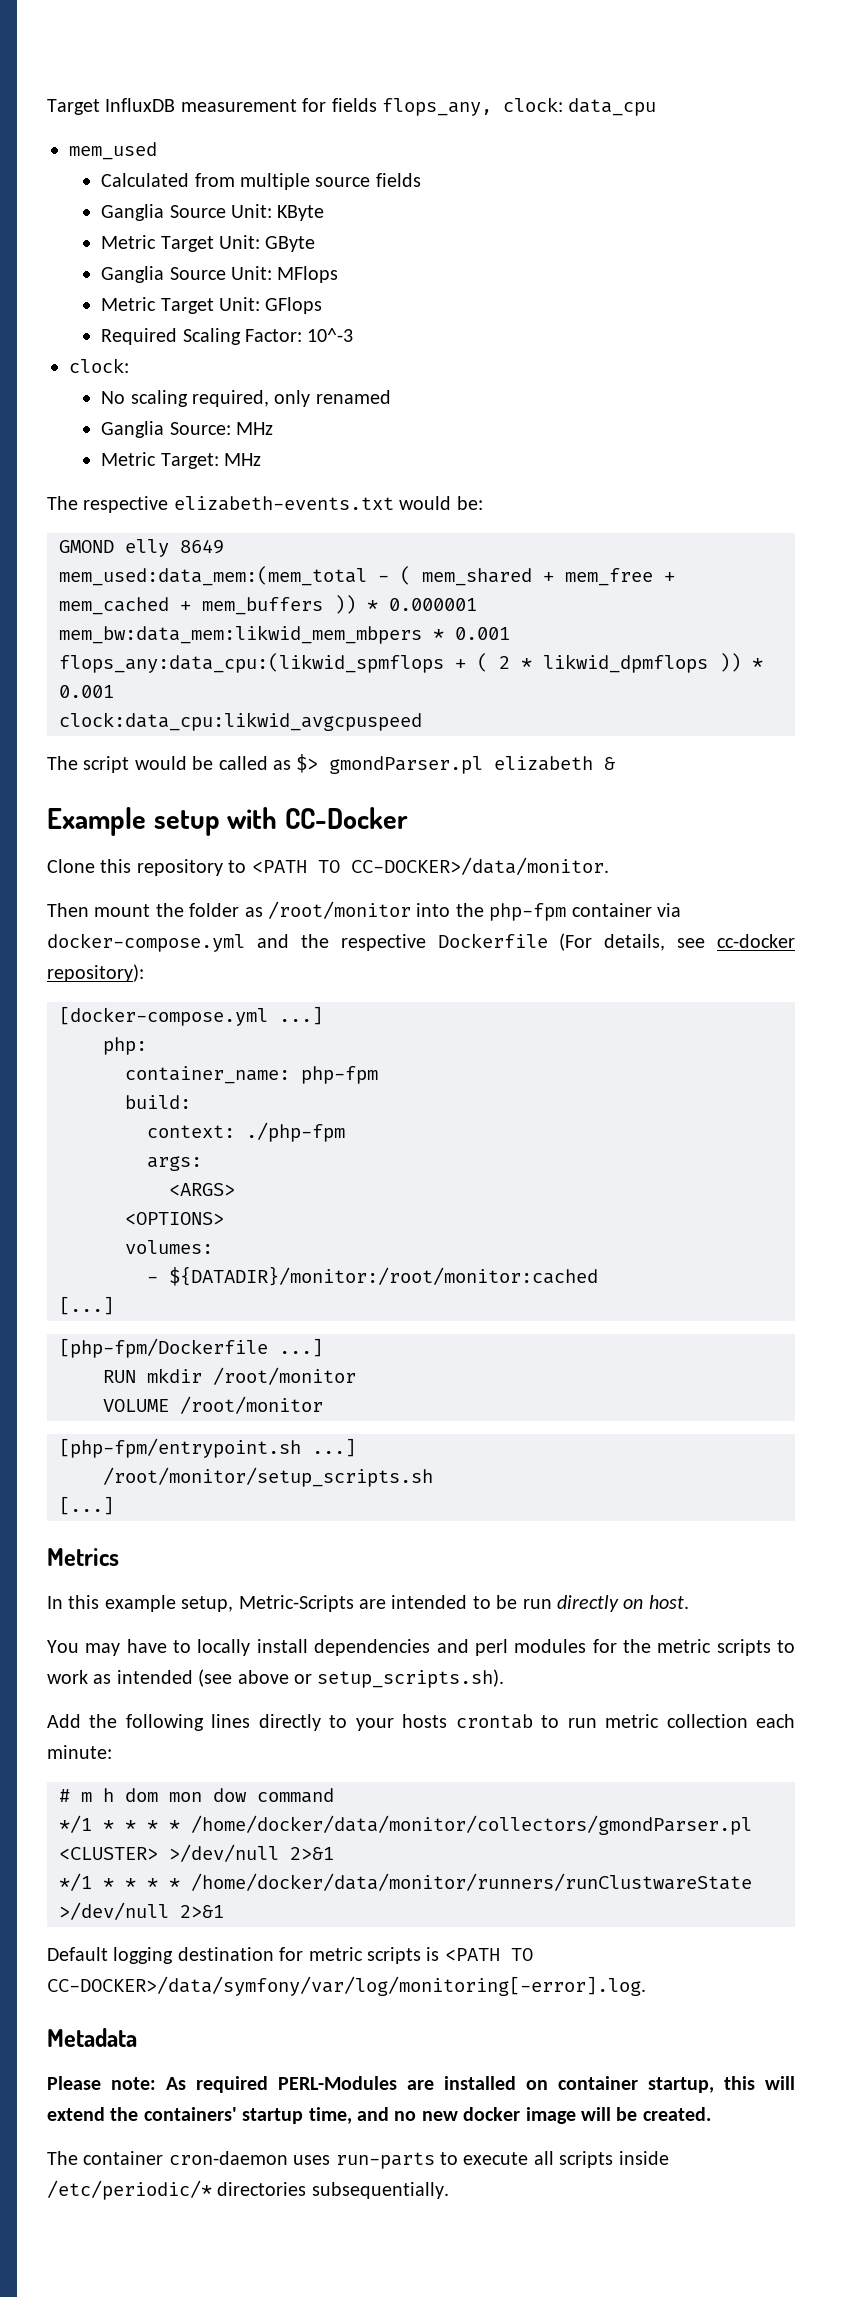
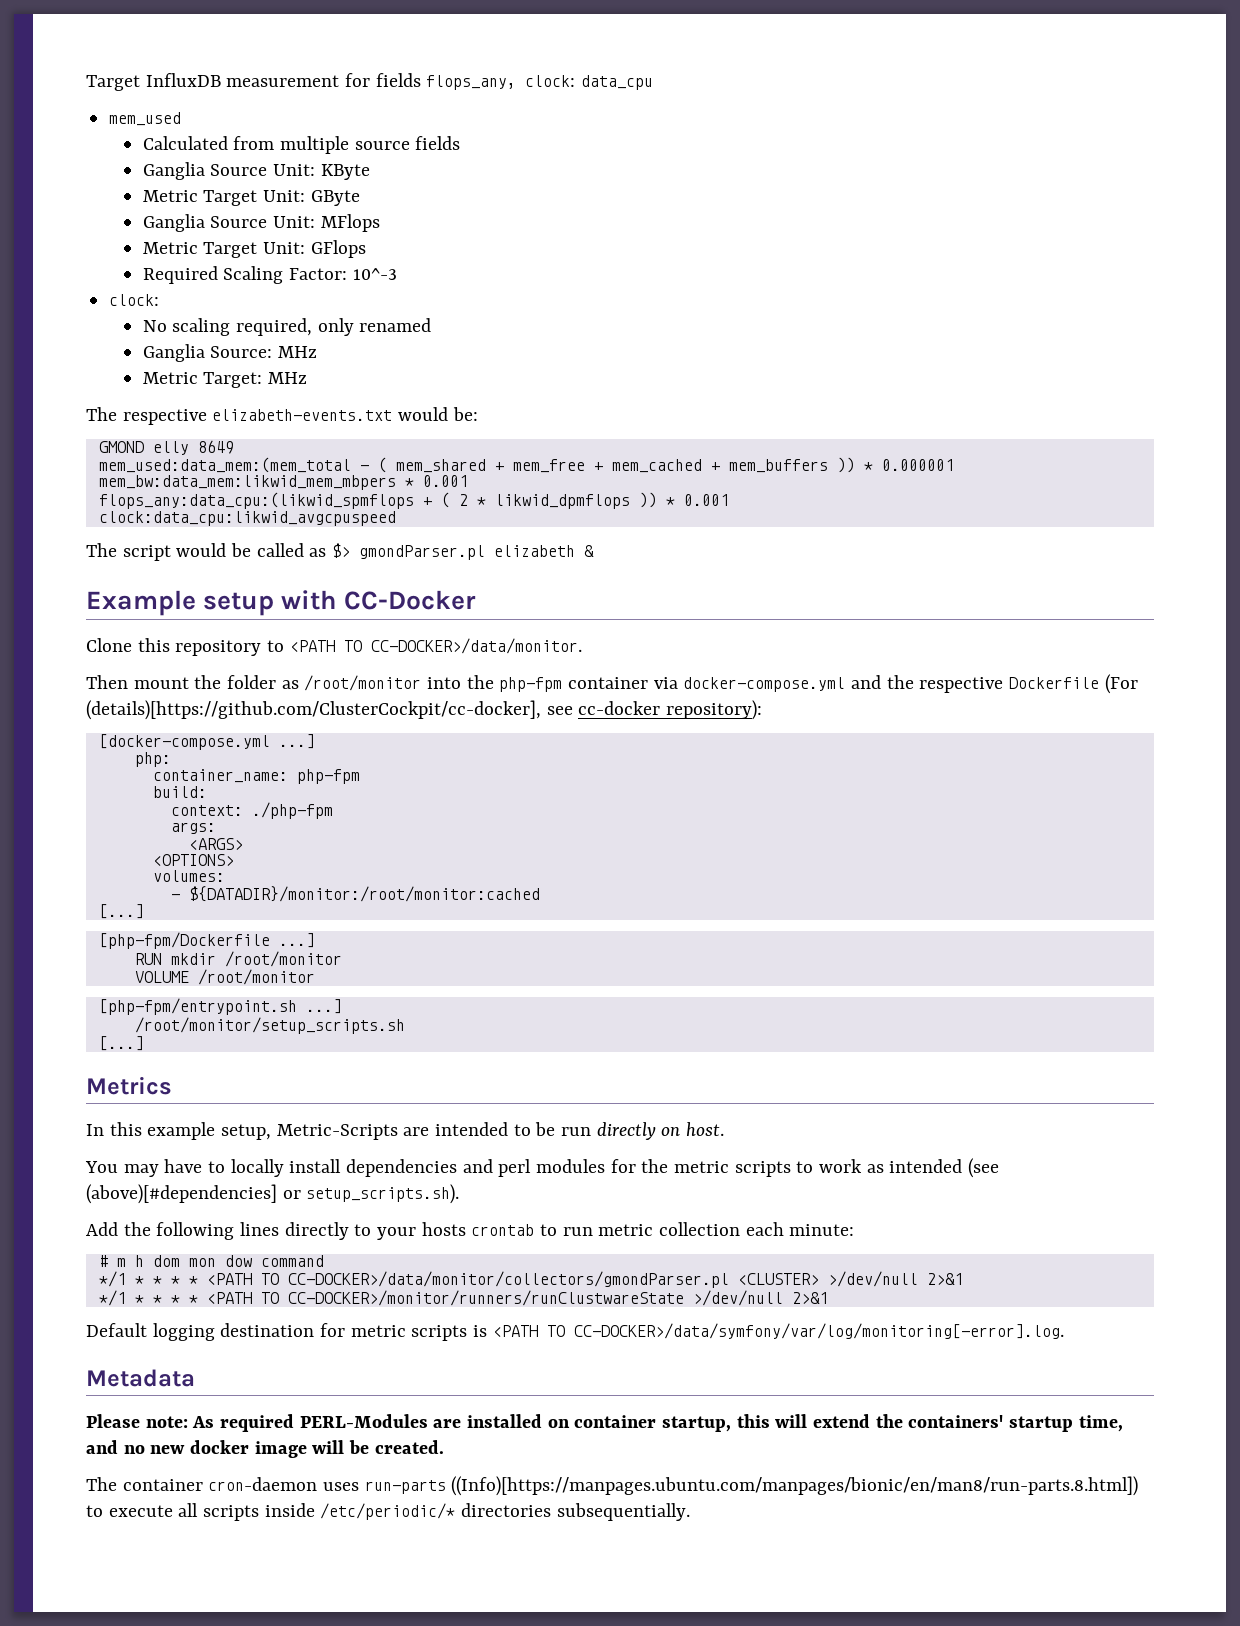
[604,934,666,951] details, -> [86,700,541,720] (details)[https://github.com/ClusterCockpit/cc-docker],
[237,1670,289,1684] above -> [86,1184,277,1204] (above)[#dependencies]
[191,1815,752,1835] /home/docker/data/monitor/collectors/gmondParser.pl -> [206,1271,729,1288] <PATH TO CC-DOCKER>/data/monitor/collectors/gmondParser.pl
[191,1873,752,1891] /home/docker/data/monitor/runners/runClustwareState -> [206,1290,684,1306] <PATH TO CC-DOCKER>/monitor/runners/runClustwareState
(435, 2160) none -> [451,1476,1139,1496] ((Info)[https://manpages.ubuntu.com/manpages/bionic/en/man8/run-parts.8.html])

